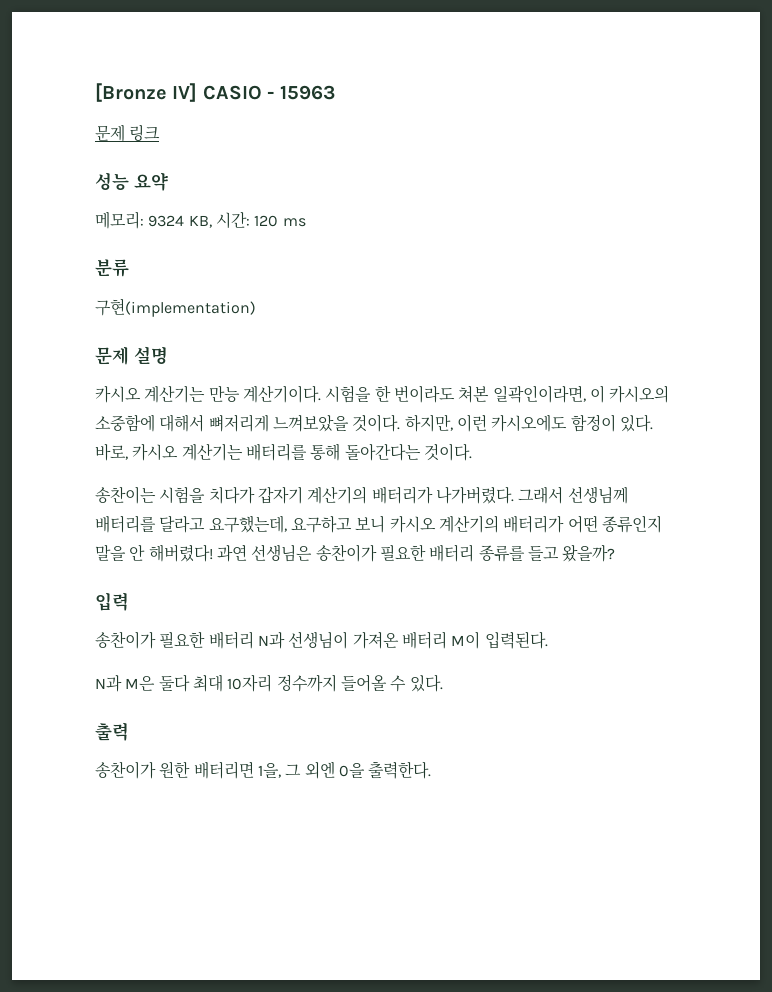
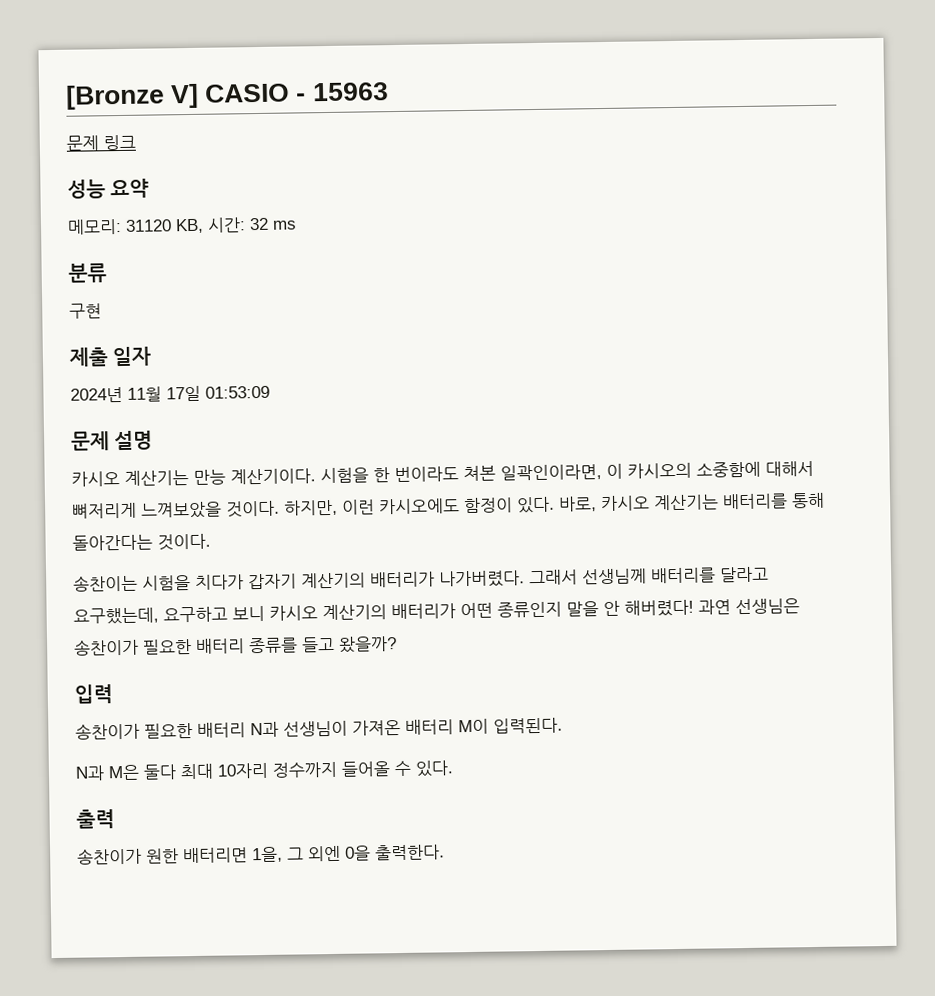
[172,83,198,102] IV] -> [170,83,200,109] V]
[148,215,185,227] 9324 -> [125,219,172,232] 31120
[254,215,279,227] 120 -> [249,217,269,231] 32
[95,298,256,317] 구현(implementation) -> [69,303,102,319] [69,346,153,367] [70,385,270,403] 구현 // 제출 일자 // 2024년 11월 17일 01:53:09

